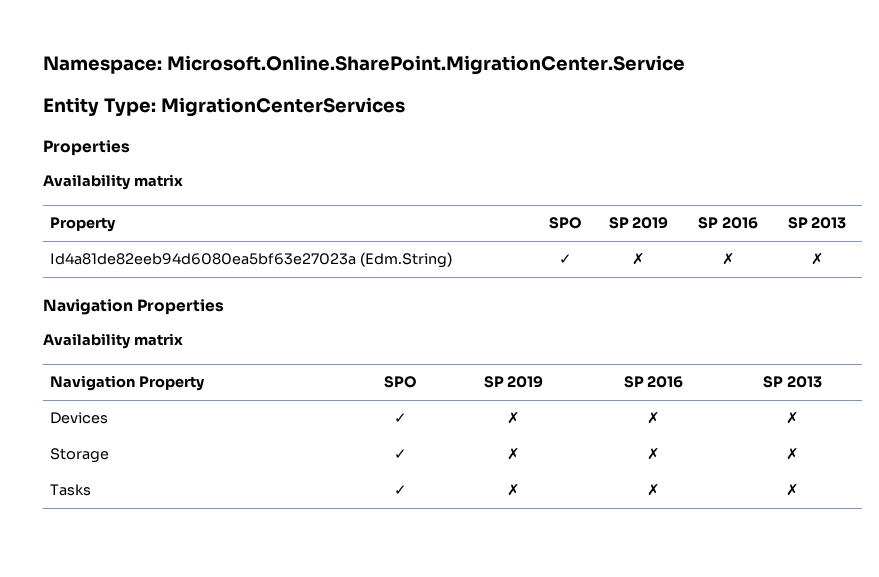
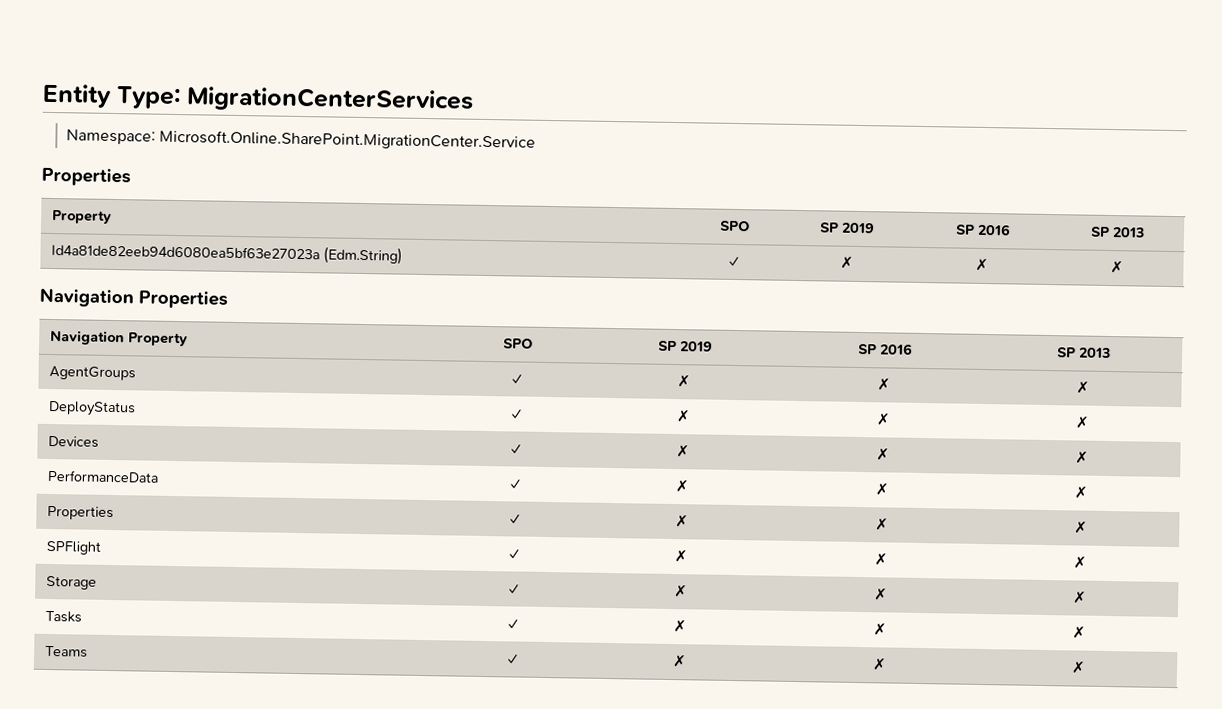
[43,55,685,75] Namespace: Microsoft.Online.SharePoint.MigrationCenter.Service // -> (42, 95) none
[43,140,130,156] [43,174,183,190] // Properties // Availability matrix -> [65,129,537,151] [41,167,131,187] // Namespace: Microsoft.Online.SharePoint.MigrationCenter.Service // Properties
[43,333,183,349] // Availability matrix -> (228, 299) none
(822, 382) none -> [49,365,137,381] [512,374,522,384] [677,375,691,388] [877,378,891,391] [1076,381,1090,394] [48,400,137,417] [511,409,522,419] [676,410,691,423] [876,413,891,426] [1075,416,1090,429] // AgentGroups | ✓ | ✗ | ✗ | ✗ // DeployStatus | ✓ | ✗ | ✗ | ✗
(799, 418) none -> [47,469,160,483] [510,479,520,489] [675,480,689,493] [875,483,889,496] [1074,486,1088,499] [47,505,115,521] [510,514,520,524] [675,515,689,528] [875,518,889,531] [1074,521,1088,534] [46,540,102,555] [509,549,519,559] [674,550,688,563] [874,553,888,566] [1073,556,1087,569] // PerformanceData | ✓ | ✗ | ✗ | ✗ // Properties | ✓ | ✗ | ✗ | ✗ // SPFlight | ✓ | ✗ | ✗ | ✗
(799, 490) none -> [45,645,89,658] [508,654,518,664] [672,655,687,668] [872,658,887,671] [1071,661,1086,674] // Teams | ✓ | ✗ | ✗ | ✗

